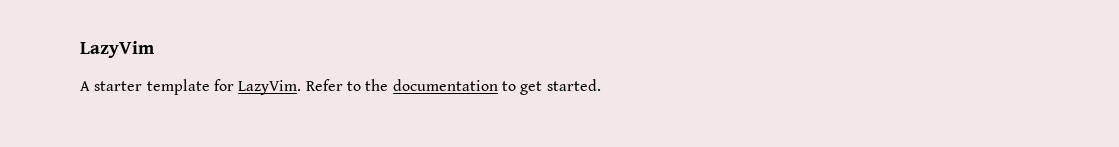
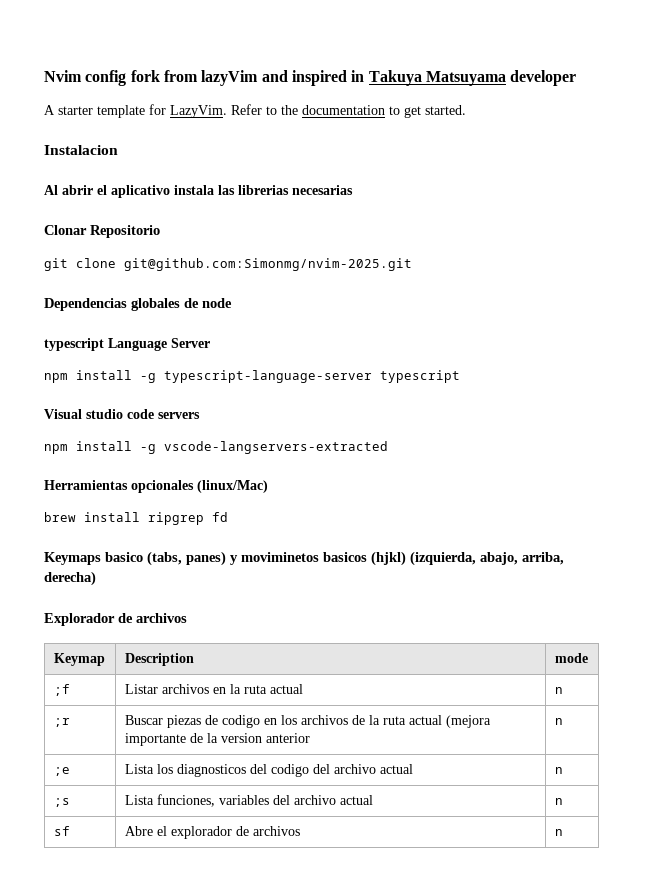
[80,41,155,58] LazyVim -> [44,70,577,86] Nvim config fork from lazyVim and inspired in Takuya Matsuyama developer
(601, 85) none -> [44,145,118,155] [44,185,353,198] [44,225,160,238] [44,258,412,271] [44,298,232,311] [44,338,210,351] [44,370,460,383] [44,409,200,419] [44,441,388,454] [44,480,268,493] [44,512,228,525] [44,551,564,566] [44,571,96,586] [44,613,187,626] [53,653,105,666] [124,653,194,666] [554,653,588,663] [53,684,70,696] [124,684,303,694] [554,687,563,694] [53,718,70,727] [124,715,491,728] [124,733,310,746] [554,718,563,725] [53,767,70,776] [124,764,413,777] [554,767,563,774] [53,798,70,807] [124,794,373,807] [554,798,563,805] [53,826,70,836] [124,826,300,839] [554,829,563,836] // Instalacion // Al abrir el aplicativo instala las librerias necesarias // Clonar Repositorio // git clone git@github.com:Simonmg/nvim-2025.git // Dependencias globales de node // typescript Language Server // npm install -g typescript-language-server typescript // Visual studio code servers // npm install -g vscode-langservers-extracted // Herramientas opcionales (linux/Mac) // brew install ripgrep fd // Keymaps basico (tabs, panes) y moviminetos basicos (hjkl) (izquierda, abajo, arriba, derecha) // Explorador de archivos // Keymap | Description | mode // ;f | Listar archivos en la ruta actual | n // ;r | Buscar piezas de codigo en los archivos de la ruta actual (mejora importante de la version anterior | n // ;e | Lista los diagnosticos del codigo del archivo actual | n // ;s | Lista funciones, variables del archivo actual | n // sf | Abre el explorador de archivos | n

